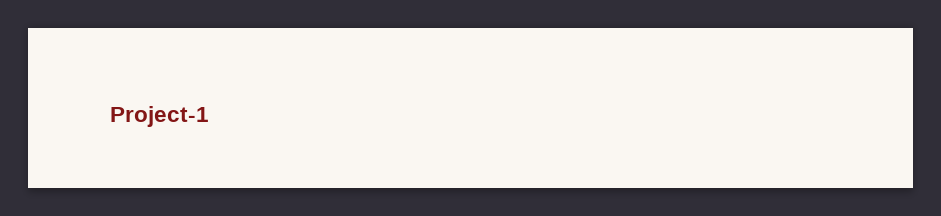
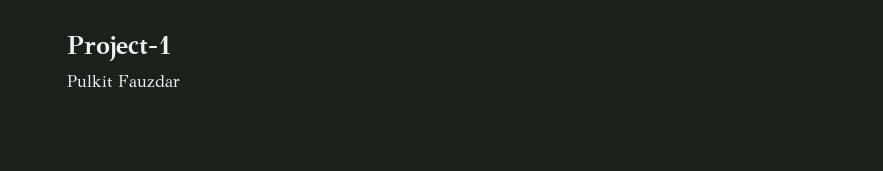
(209, 116) none -> [67,75,180,88] // Pulkit Fauzdar

